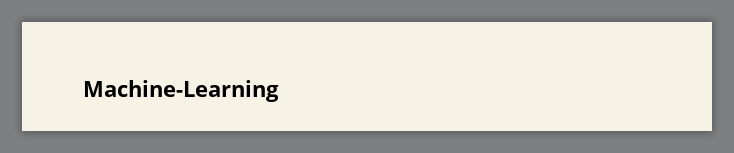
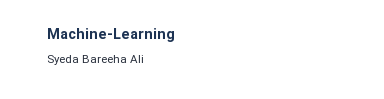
(279, 91) none -> [47,55,145,65] // Syeda Bareeha Ali

